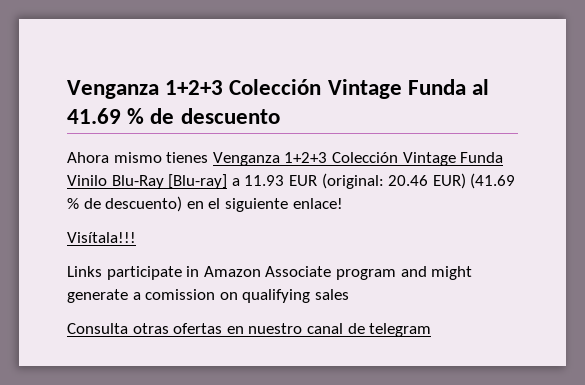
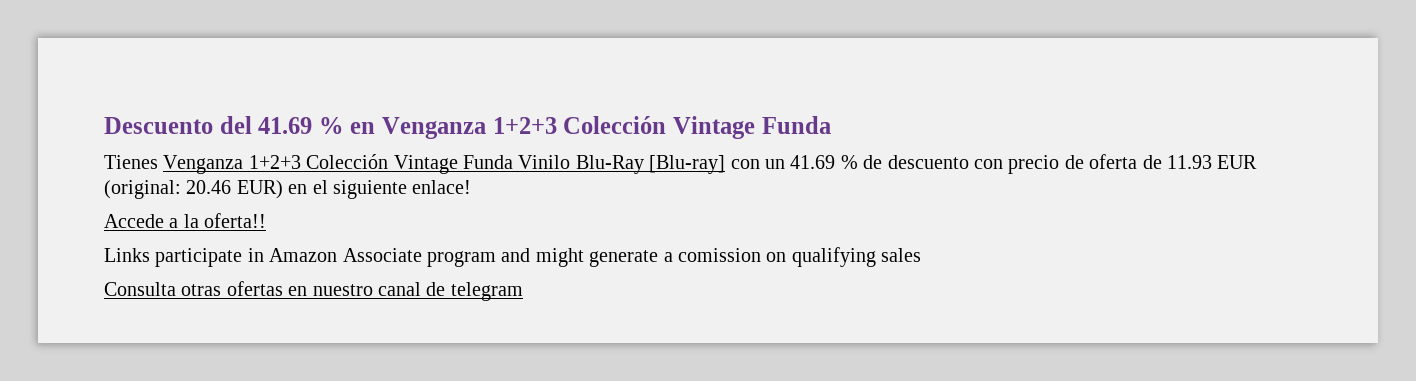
[67,79,490,99] [67,108,280,124] [67,152,209,163] Venganza 1+2+3 Colección Vintage Funda al 41.69 % de descuento // Ahora mismo tienes -> [104,116,831,139] [104,155,158,169] Descuento del 41.69 % en Venganza 1+2+3 Colección Vintage Funda // Tienes
[231,178,240,186] a -> [730,154,1162,174] con un 41.69 % de descuento con precio de oferta de
[470,173,516,189] [67,196,183,212] (41.69 % de descuento) -> (283, 189) none
[67,232,136,243] Visítala!!! -> [104,213,267,228] Accede a la oferta!!

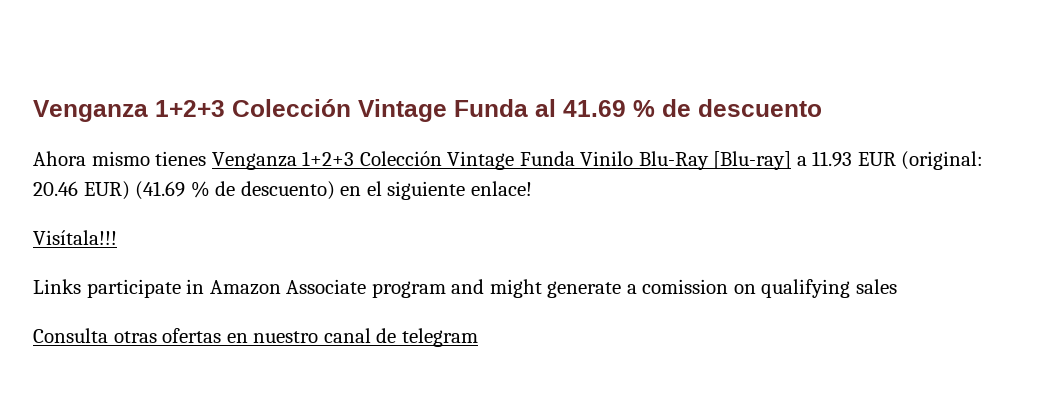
[104,116,831,139] [104,155,158,169] Descuento del 41.69 % en Venganza 1+2+3 Colección Vintage Funda // Tienes -> [33,99,822,122] [33,151,207,166] Venganza 1+2+3 Colección Vintage Funda al 41.69 % de descuento // Ahora mismo tienes
[730,154,1162,174] con un 41.69 % de descuento con precio de oferta de -> [796,156,807,166] a
(283, 189) none -> [135,181,335,200] (41.69 % de descuento)
[104,213,267,228] Accede a la oferta!! -> [33,230,117,245] Visítala!!!

